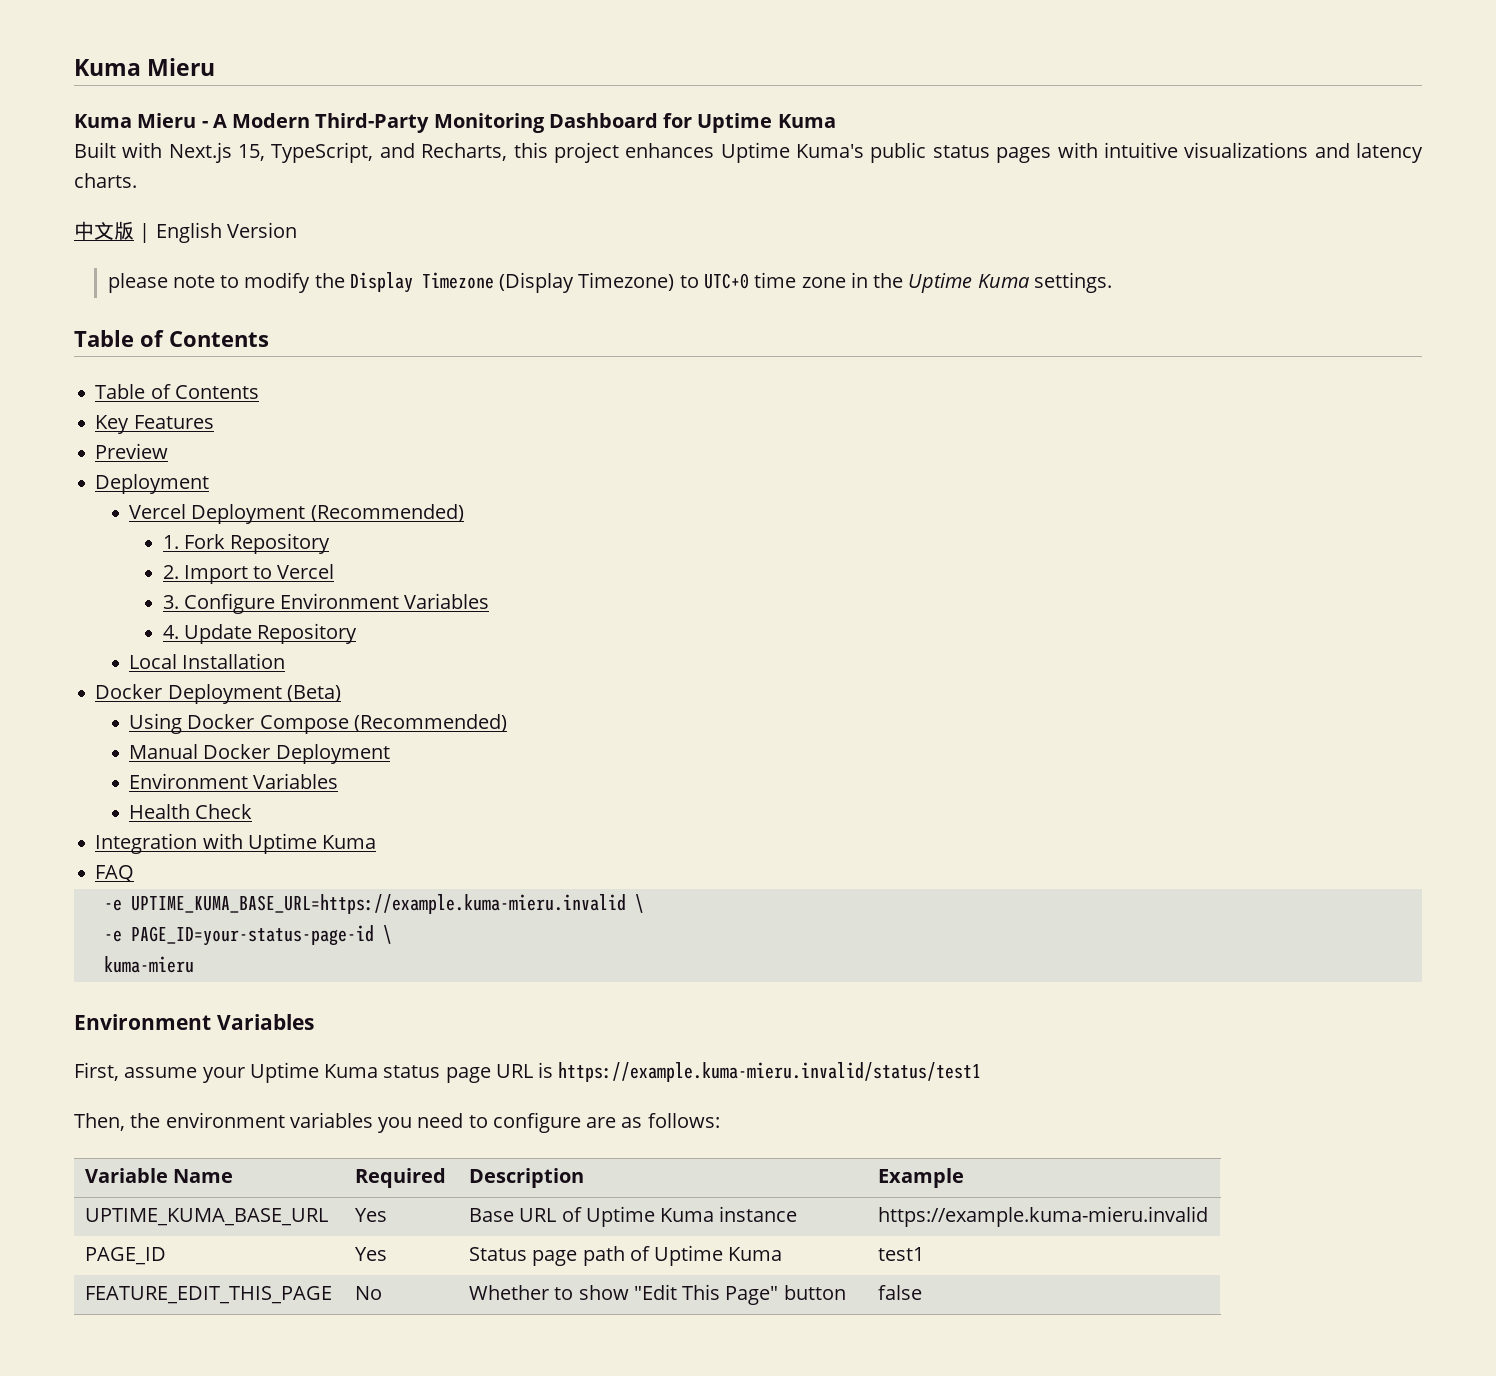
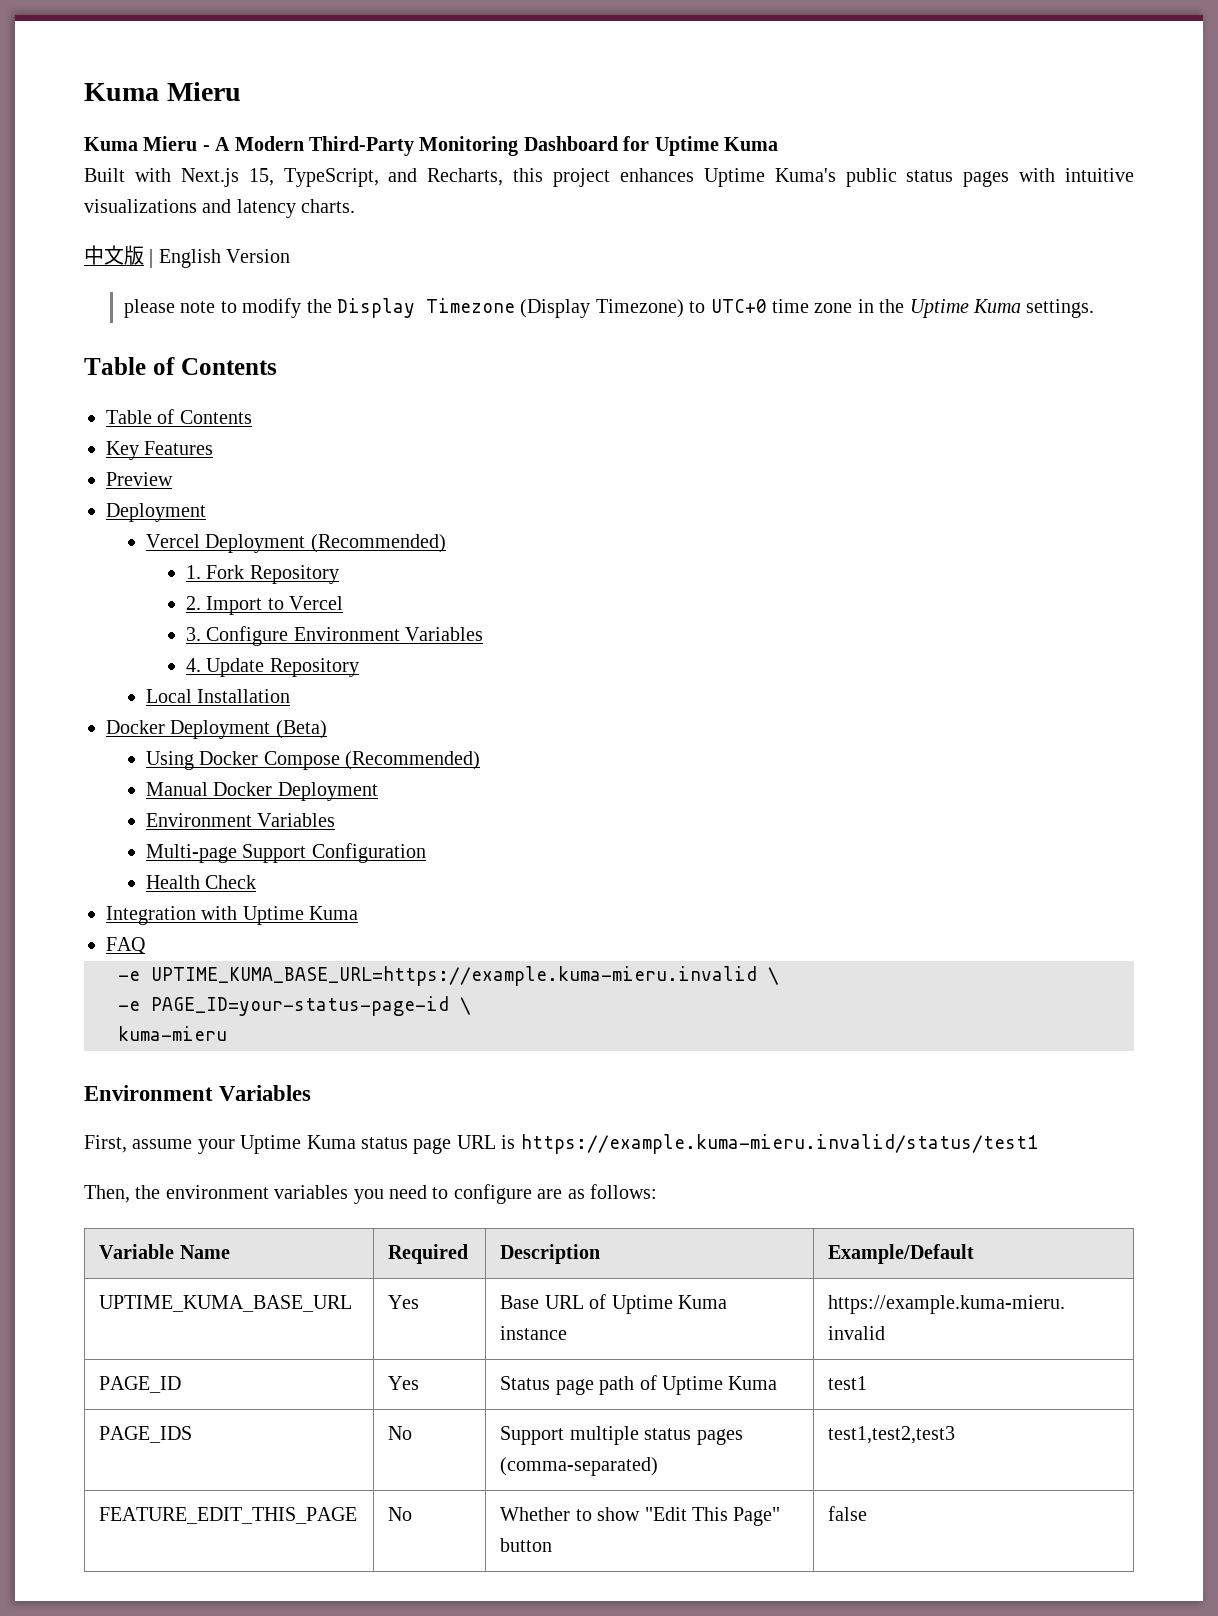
(339, 781) none -> [145,843,426,863] // Multi-page Support Configuration
[878,1168,965,1188] Example -> [828,1244,975,1264] Example/Default
(925, 1254) none -> [99,1426,193,1443] [388,1426,413,1440] [500,1426,743,1445] [500,1457,659,1476] [828,1426,956,1444] // PAGE_IDS | No | Support multiple status pages (comma-separated) | test1,test2,test3

